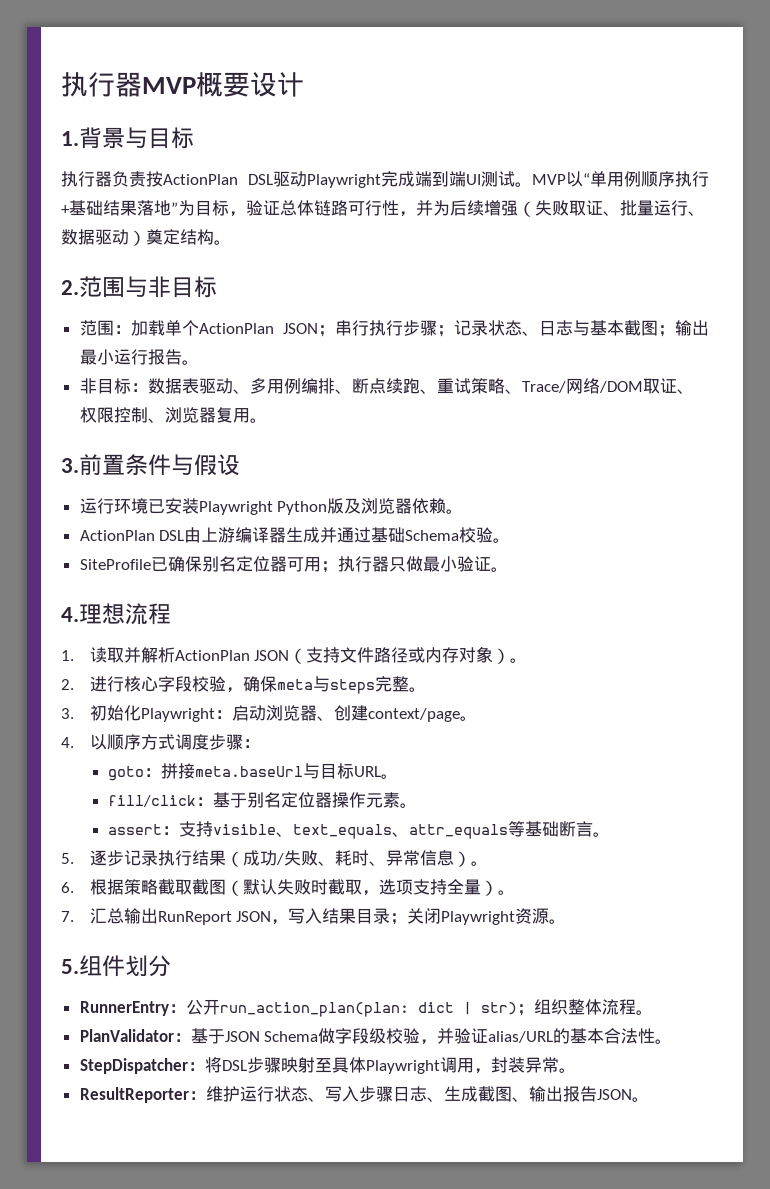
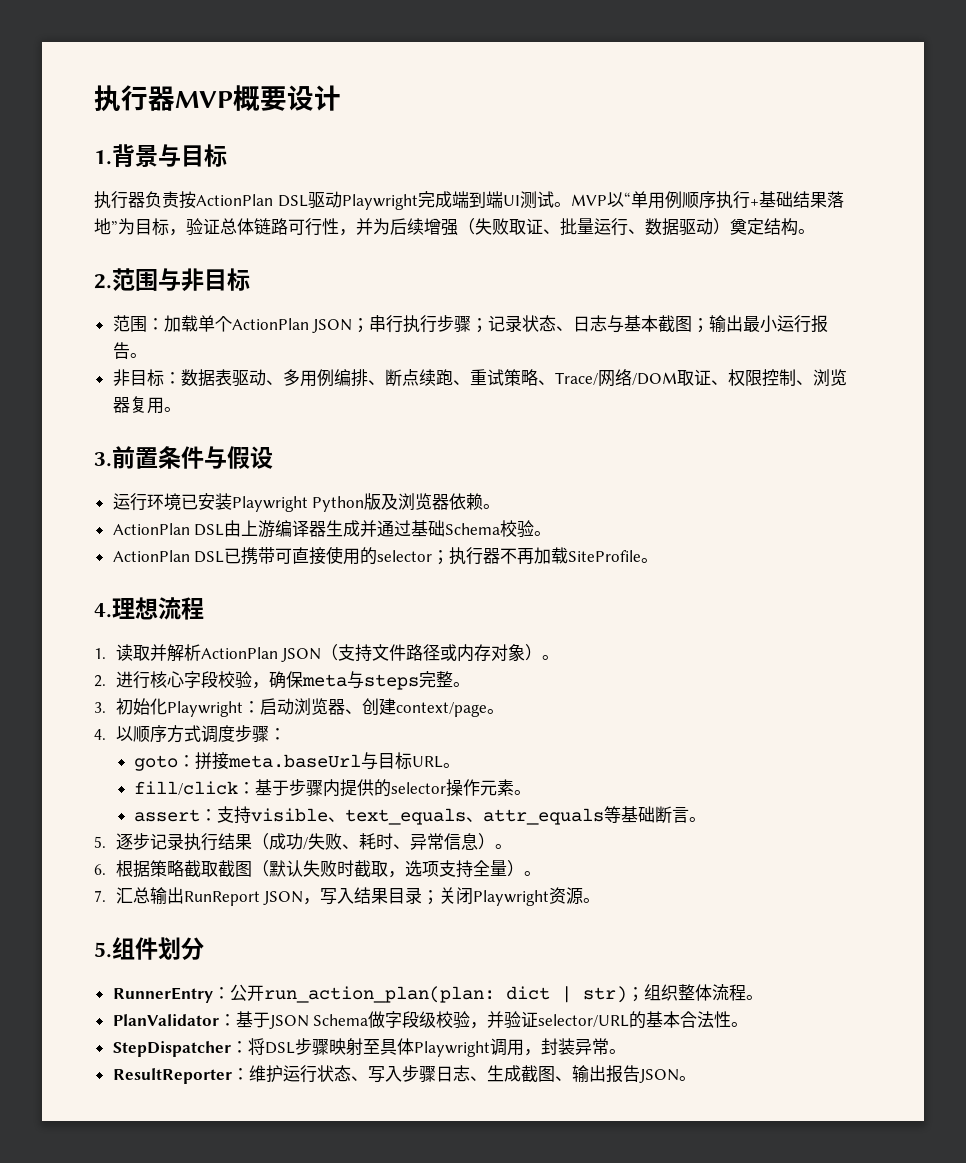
[79,556,491,573] SiteProfile已确保别名定位器可用；执行器只做最小验证 -> [112,546,642,565] ActionPlan DSL已携带可直接使用的selector；执行器不再加载SiteProfile
[247,792,333,808] 别名定位器 -> [289,779,447,797] 步骤内提供的selector
[488,1031,554,1043] alias/URL -> [538,1014,630,1027] selector/URL

